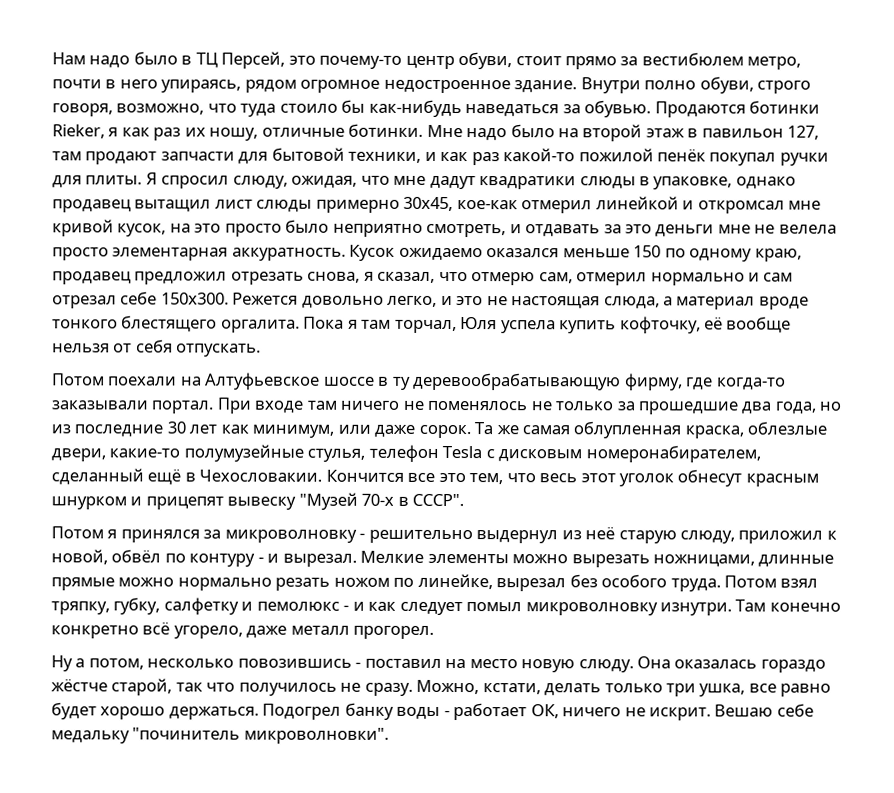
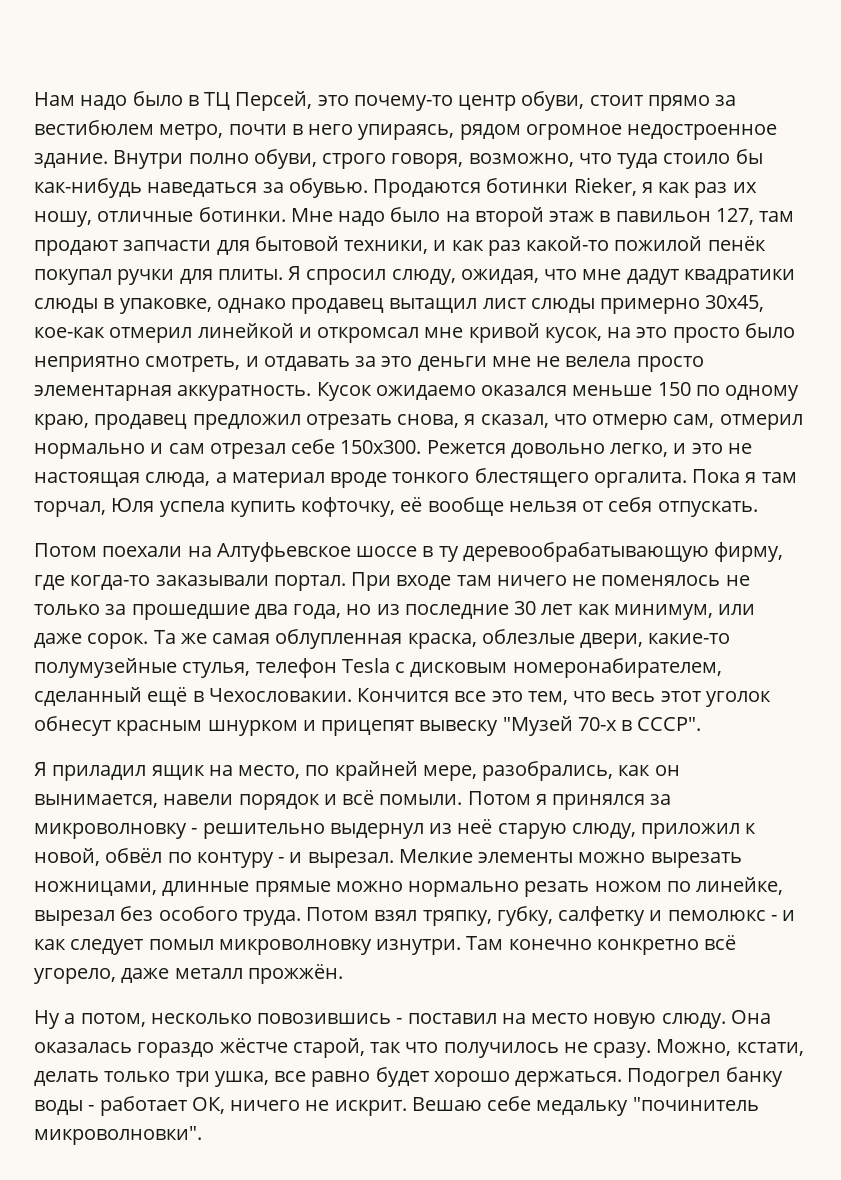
(465, 500) none -> [34,761,680,781] [34,790,463,810] Я приладил ящик на место, по крайней мере, разобрались, как он вынимается, навели порядок и всё помыли.
[353,625,435,639] прогорел. -> [247,964,343,984] прожжён.

